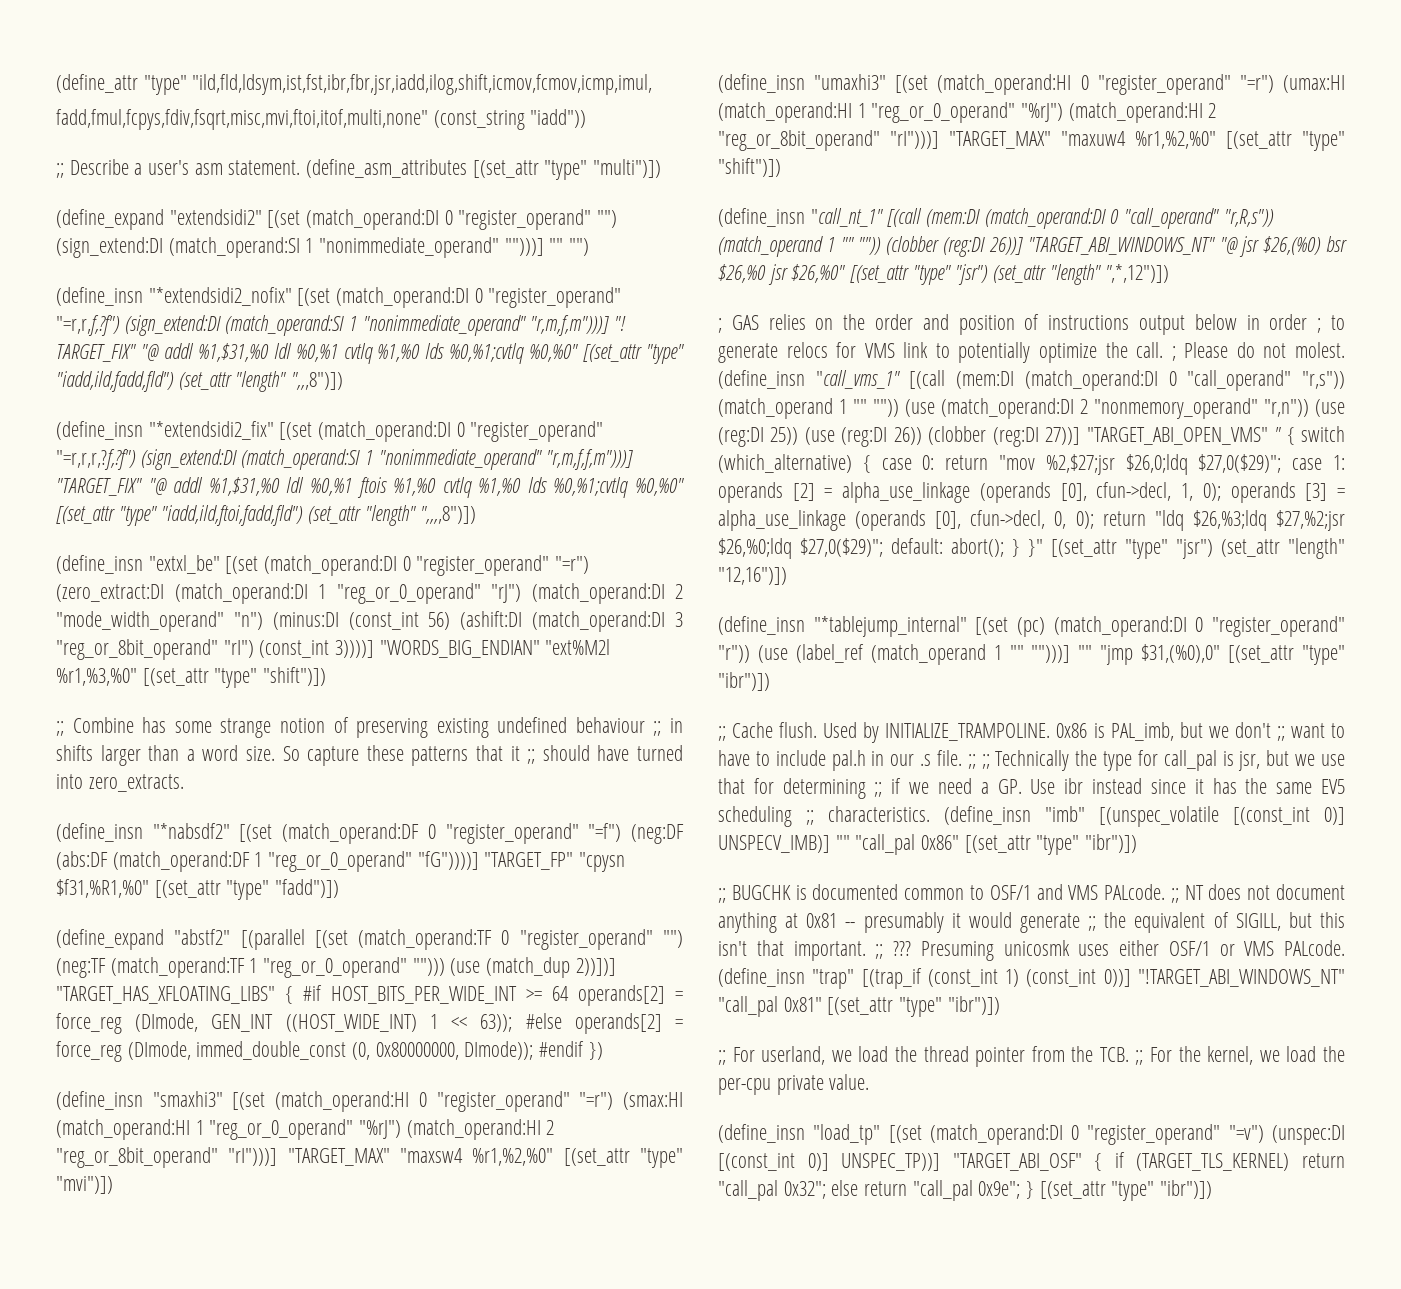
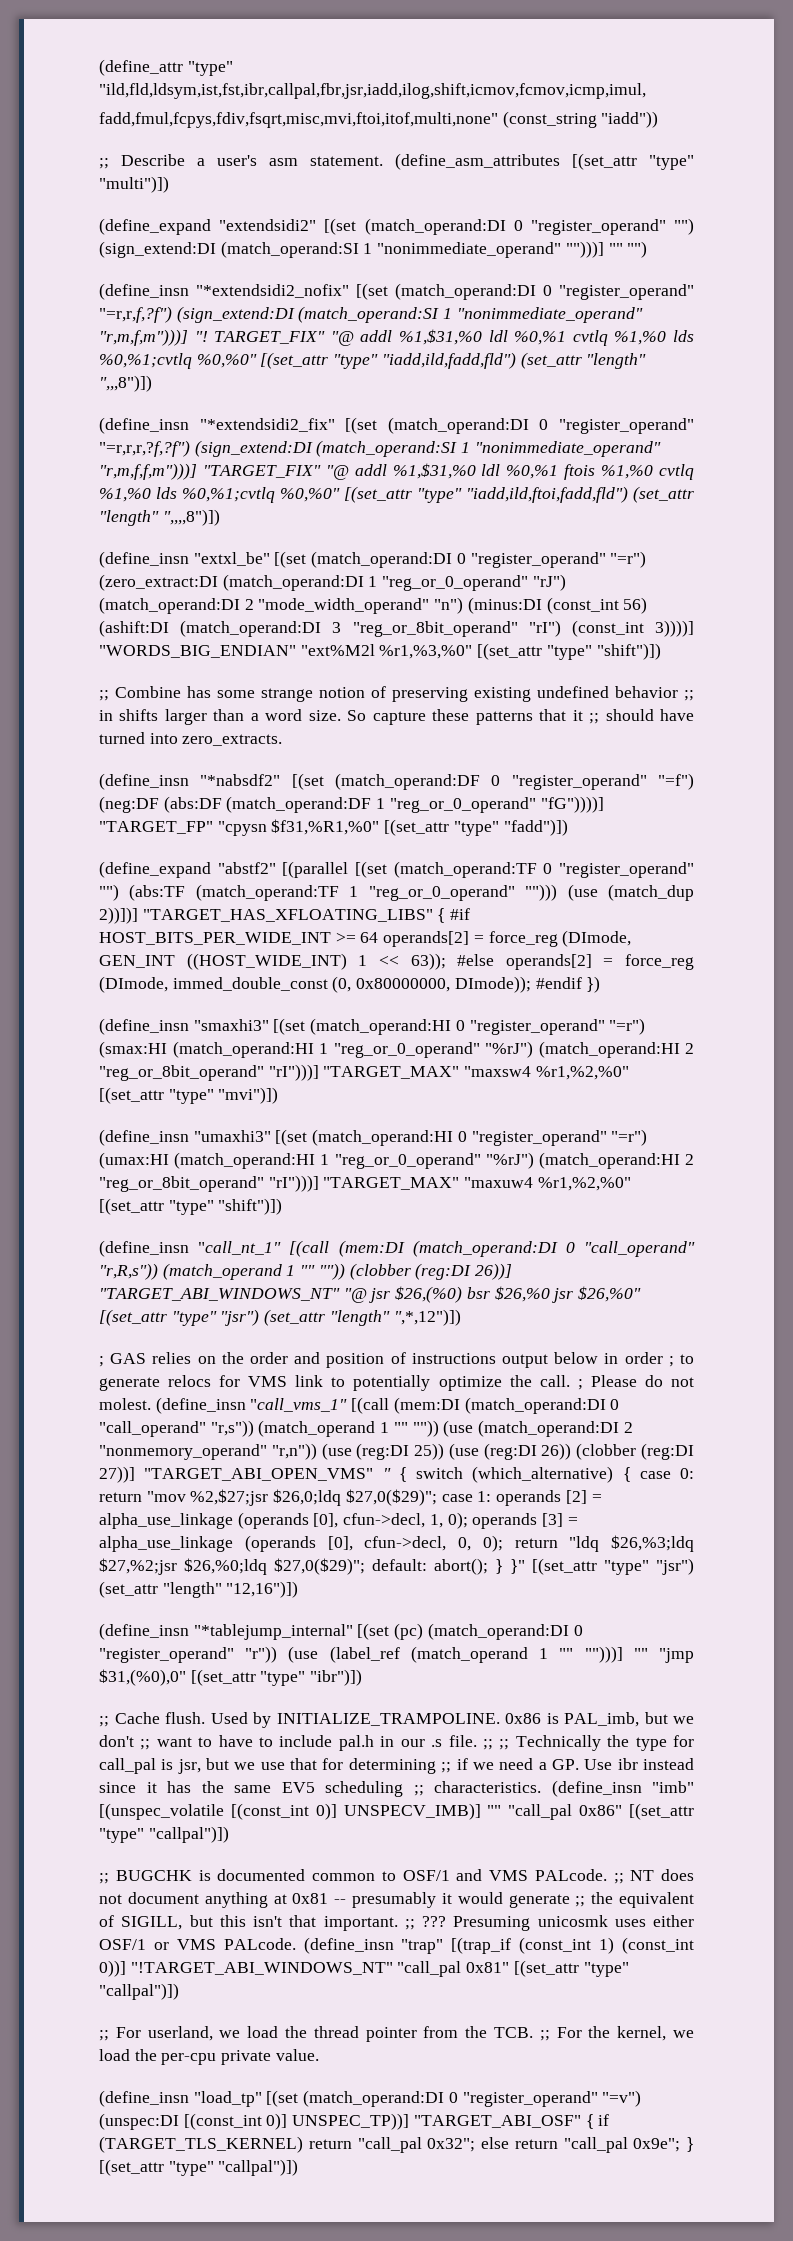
[192,74,653,95] "ild,fld,ldsym,ist,fst,ibr,fbr,jsr,iadd,ilog,shift,icmov,fcmov,icmp,imul, -> [99,83,646,99] "ild,fld,ldsym,ist,fst,ibr,callpal,fbr,jsr,iadd,ilog,shift,icmov,fcmov,icmp,imul,
[575,717,645,733] behaviour -> [615,686,678,698] behavior
[56,958,106,978] (neg:TF -> [129,884,186,901] (abs:TF
[1085,834,1138,853] "ibr")]) -> [148,1826,229,1843] "callpal")])
[947,996,1000,1015] "ibr")]) -> [99,1983,179,2000] "callpal")])
[1159,1180,1212,1199] "ibr")]) -> [218,2159,299,2176] "callpal")])

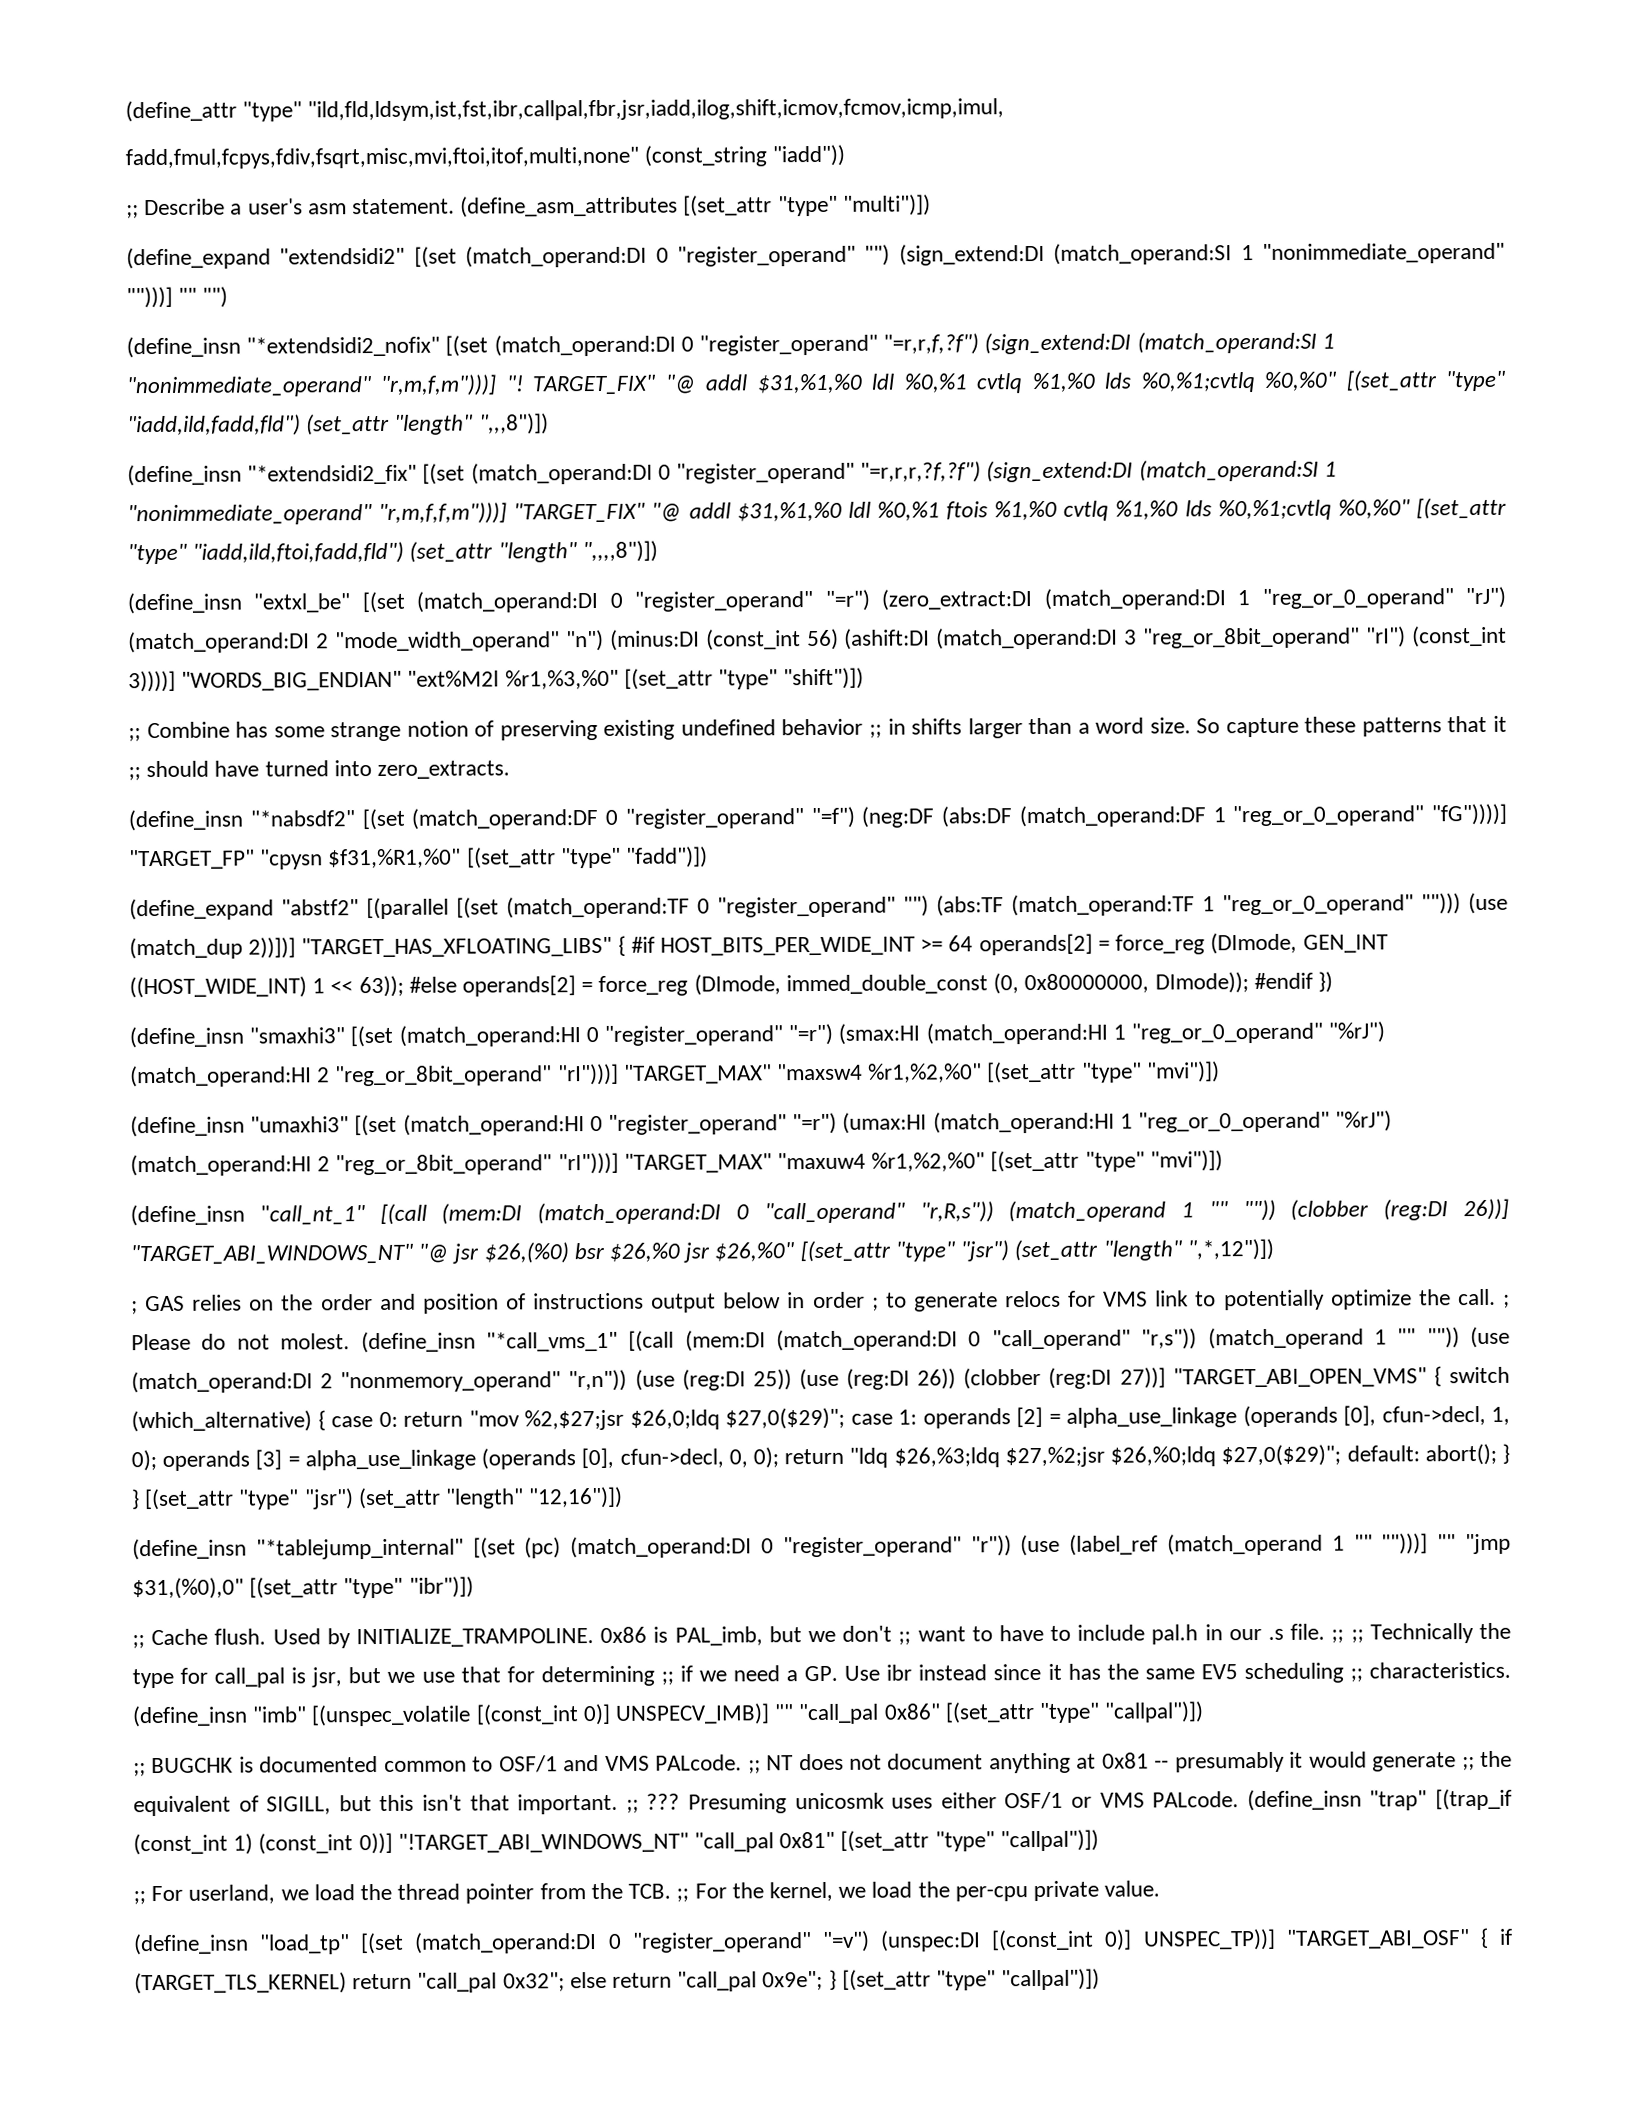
[399,329,482,345] %1,$31,%0 -> [756,373,862,394] $31,%1,%0
[392,463,476,479] %1,$31,%0 -> [736,501,842,522] $31,%1,%0
[218,1198,283,1215] "shift")]) -> [1149,1150,1223,1172] "mvi")])
[250,1398,348,1412] "call_vms_1" -> [485,1331,618,1352] "*call_vms_1"
[382,1468,391,1479] " -> (1427, 1377) none
[510,1559,525,1574] }" -> [131,1489,140,1510] }

